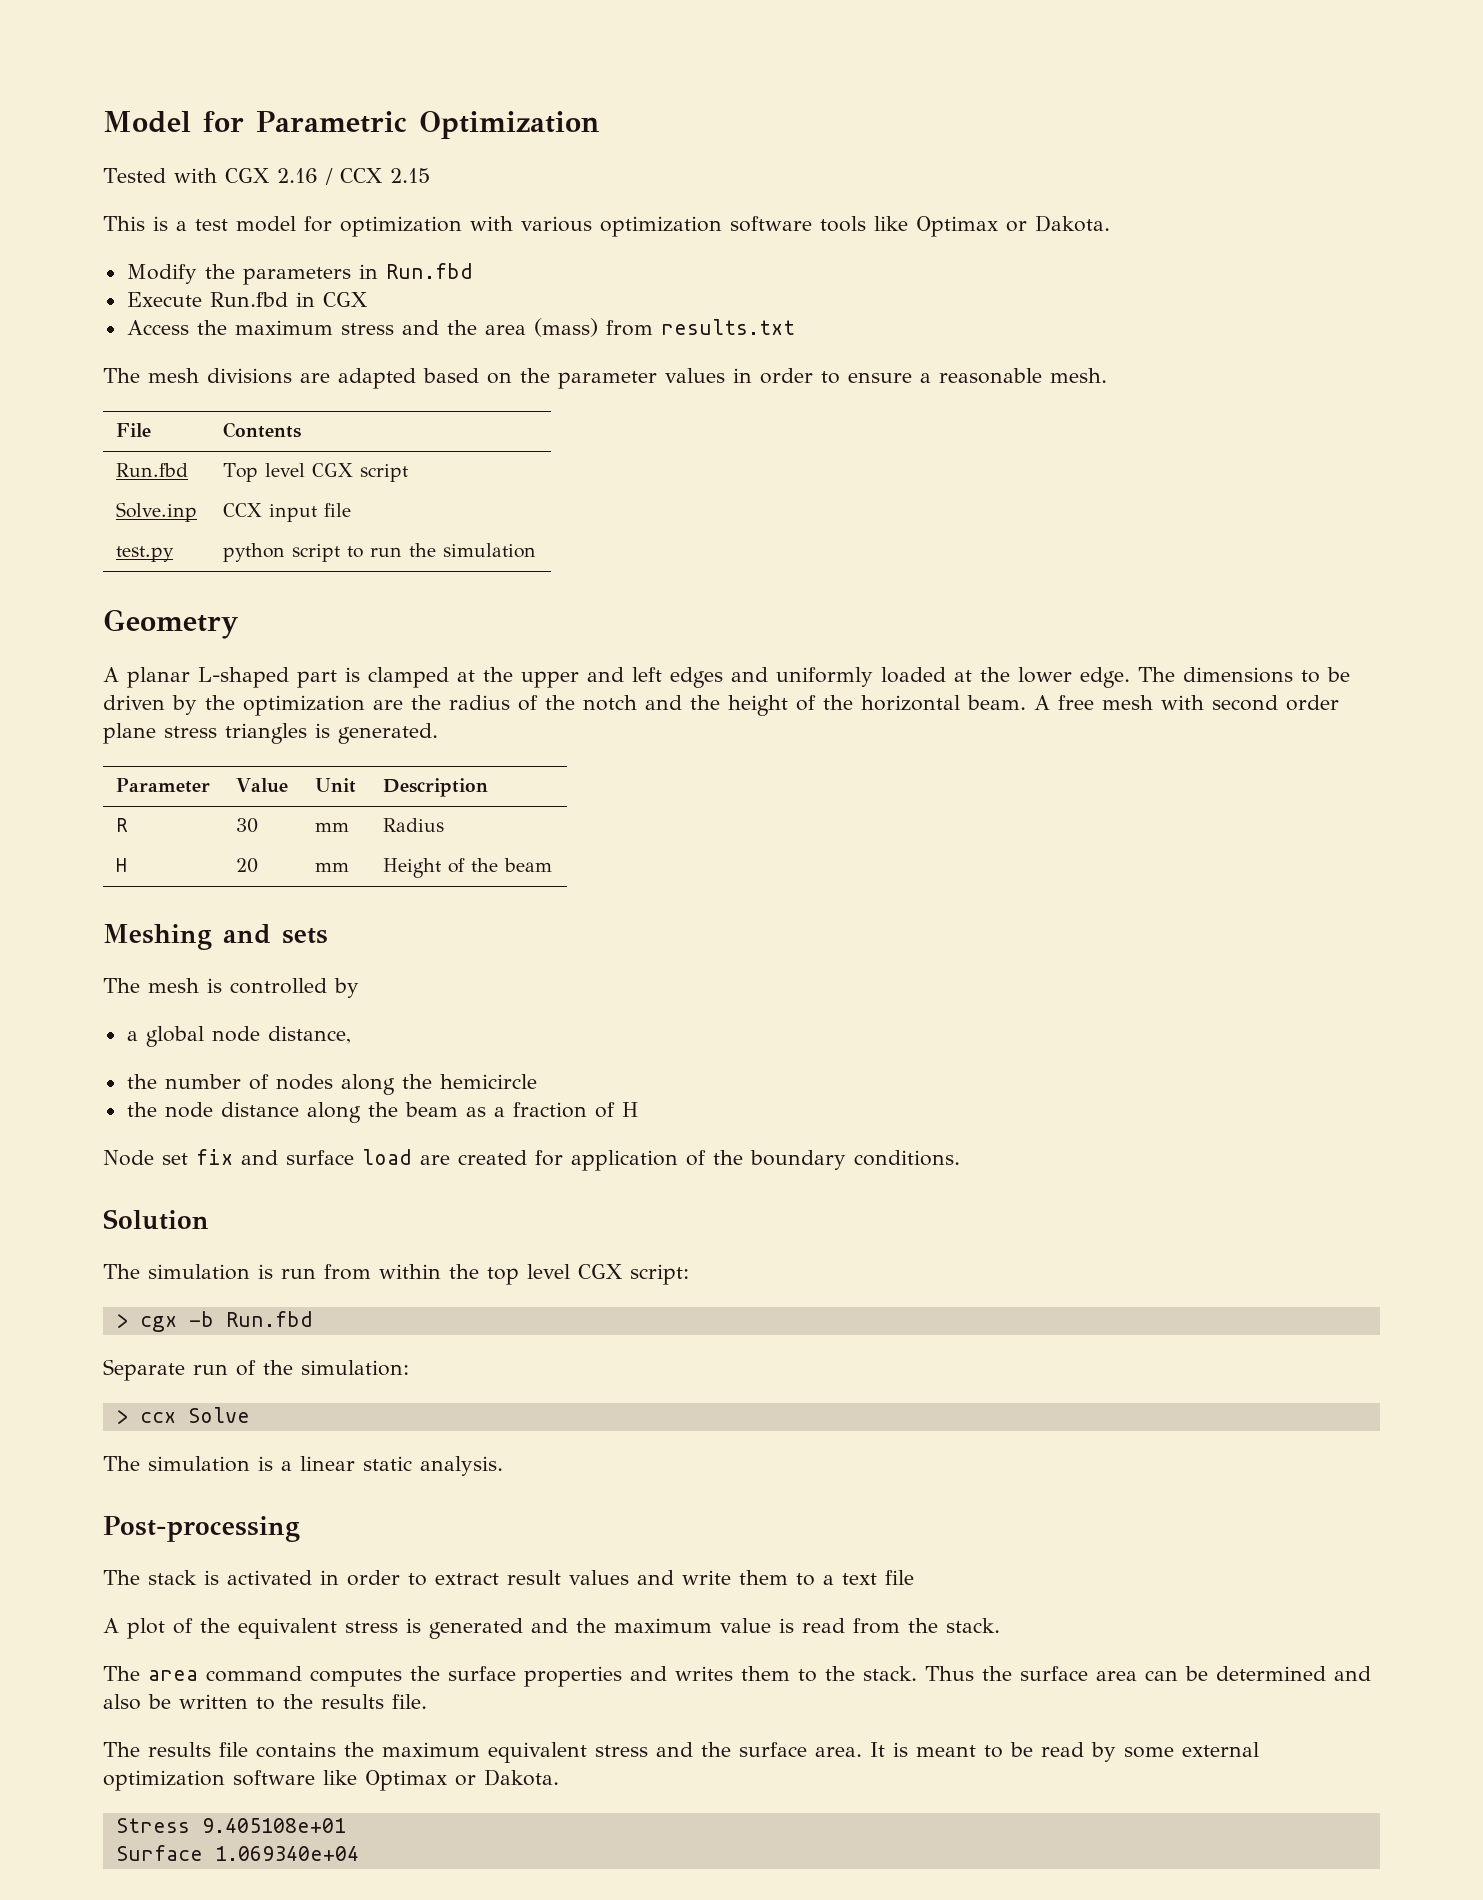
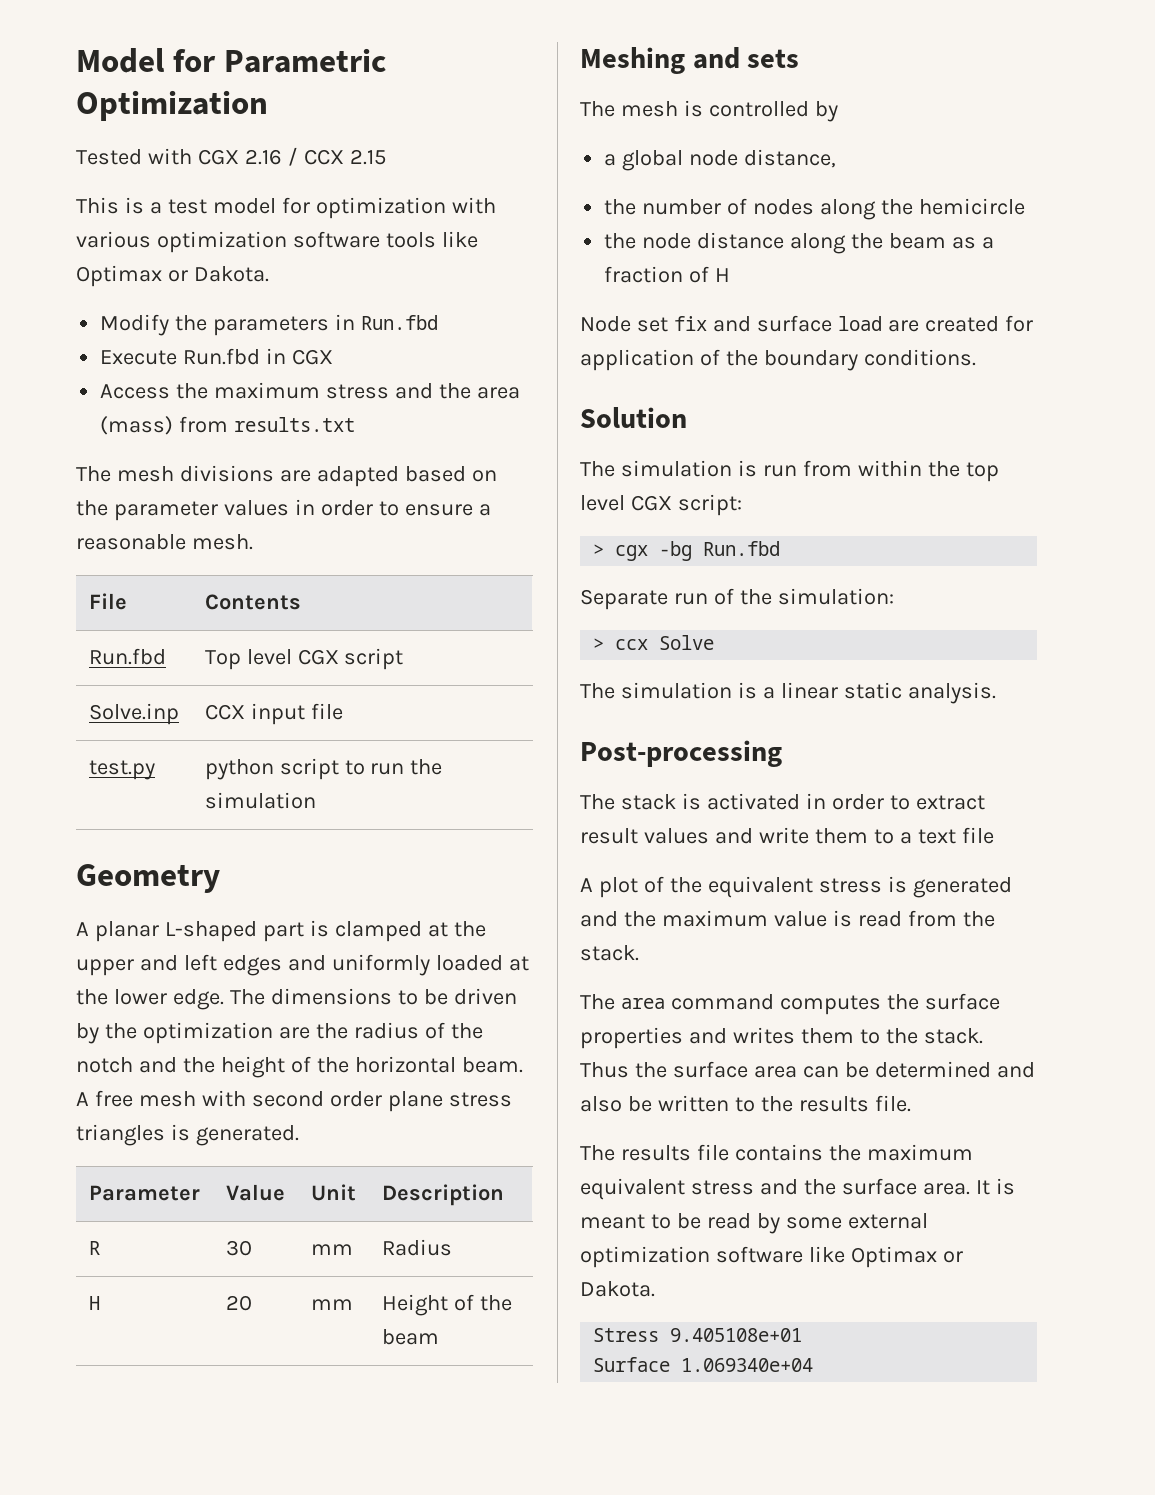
[188,1311,214,1327] -b -> [659,541,693,561] -bg

